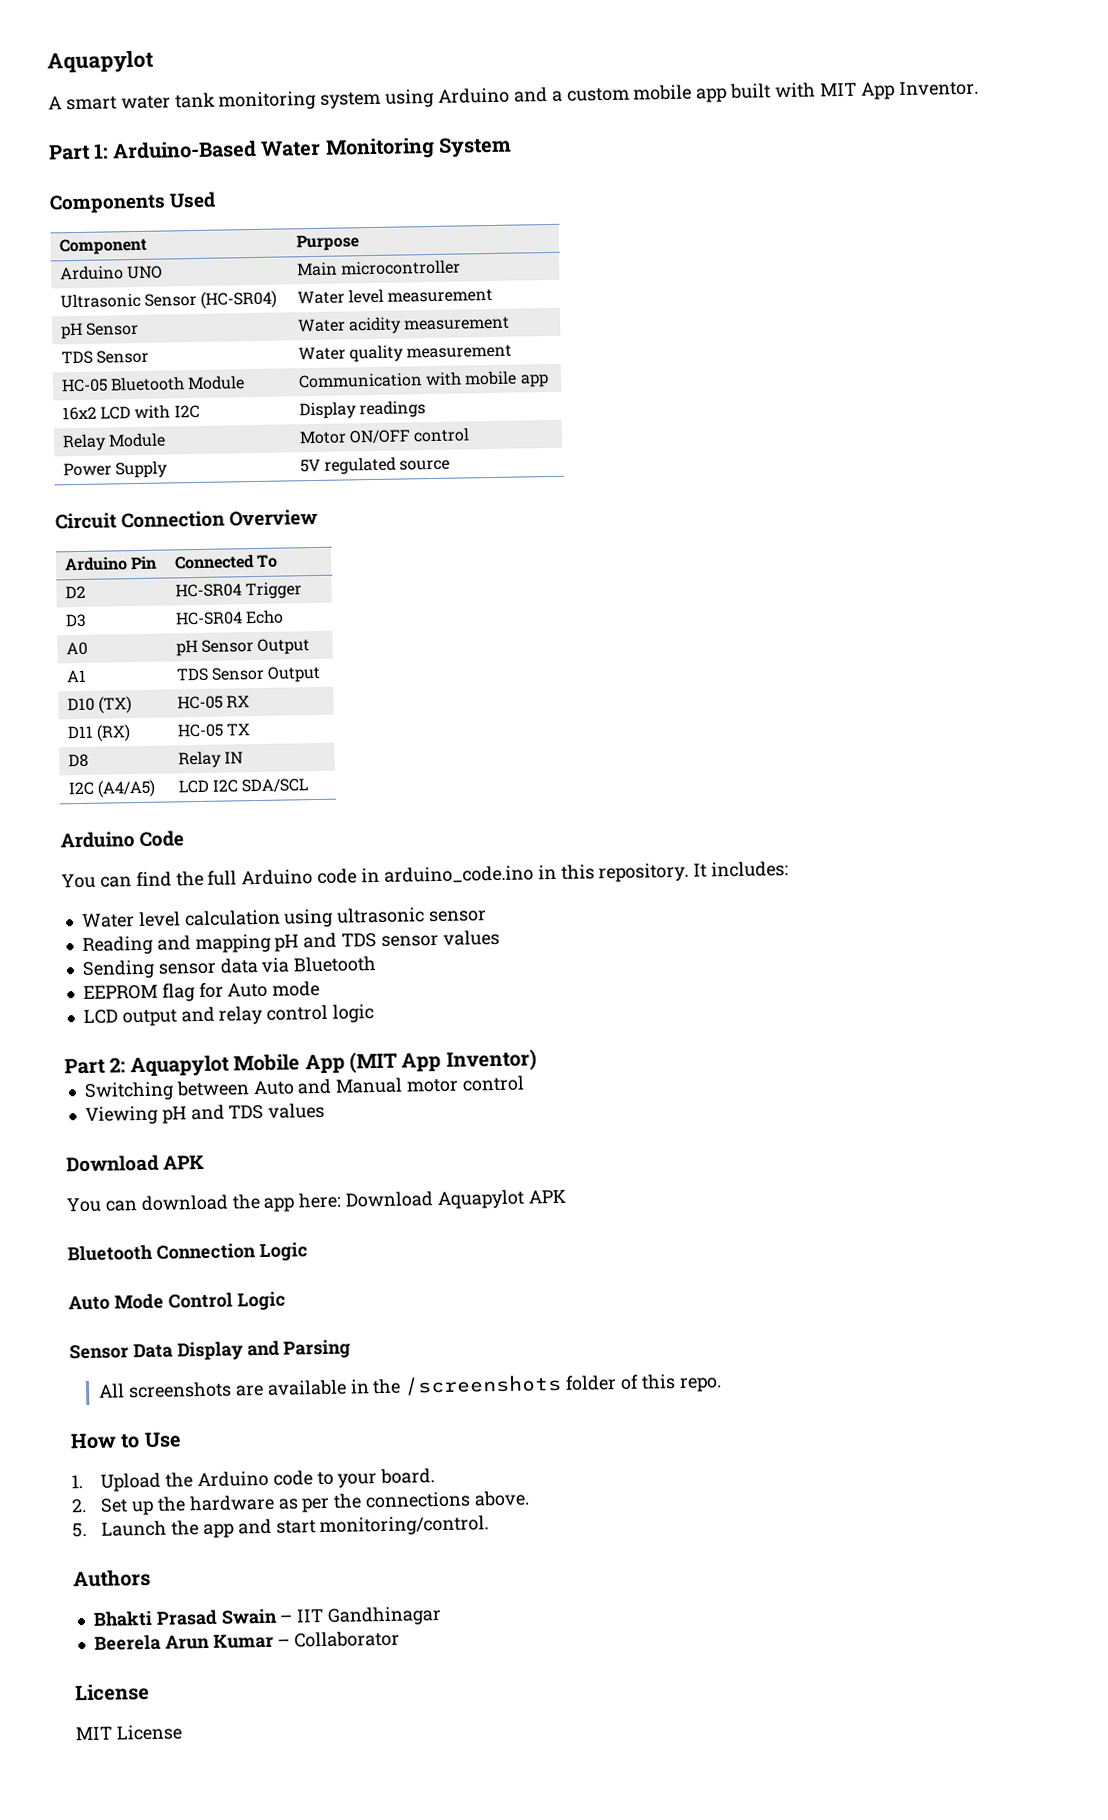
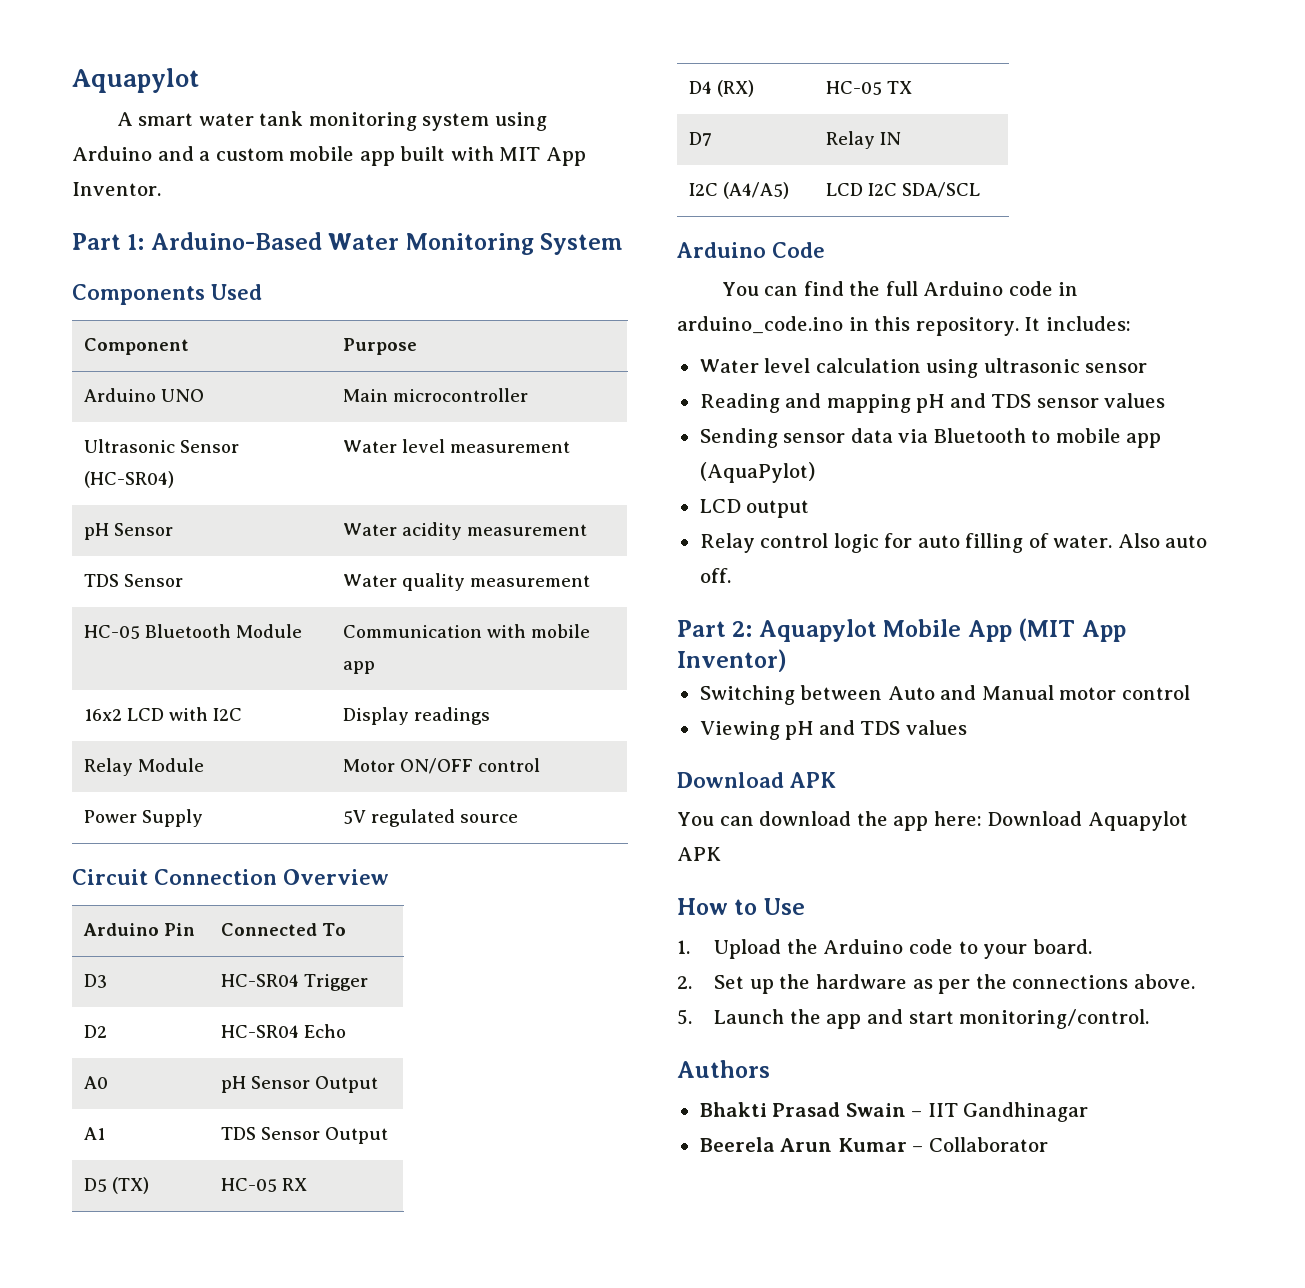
[64,585,86,599] D2 -> [83,974,107,988] D3
[64,613,87,628] D3 -> [83,1025,107,1038] D2
[66,697,95,712] D10 -> [83,1178,107,1192] D5
[66,725,94,739] D11 -> [688,81,712,94] D4
[67,753,89,768] D8 -> [688,132,712,146] D7
[82,980,321,1002] // EEPROM flag for Auto mode -> [1031,428,1162,448] [699,462,815,483] to mobile app (AquaPylot)
[180,1005,264,1025] and relay -> [699,533,755,553] // Relay
(375, 1013) none -> [884,533,1208,553] [699,568,731,583] for auto filling of water. Also auto off.
[67,1242,308,1262] [68,1291,286,1311] [69,1339,352,1361] [98,1374,722,1399] // Bluetooth Connection Logic // Auto Mode Control Logic // Sensor Data Display and Parsing // All screenshots are available in the /screenshots folder of this repo. -> (721, 854) none
[75,1682,150,1702] [75,1724,182,1741] // License // MIT License -> (1048, 1144) none

